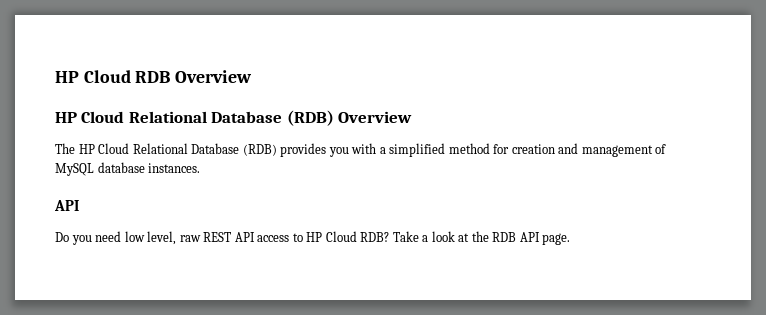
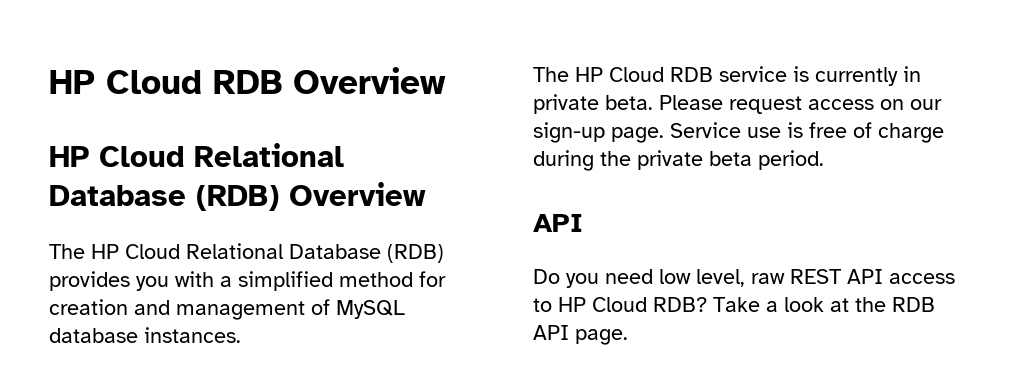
(201, 168) none -> [533,66,921,86] [533,94,942,114] [533,122,944,143] [533,150,824,171] // The HP Cloud RDB service is currently in private beta. Please request access on our sign-up page. Service use is free of charge during the private beta period.

